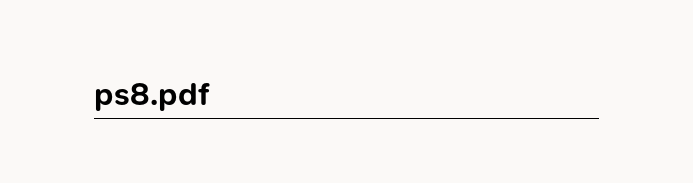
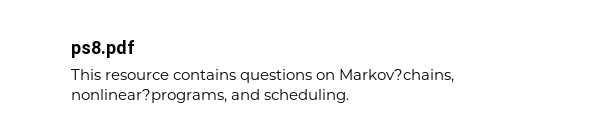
(211, 96) none -> [71,69,455,83] [71,89,350,103] // This resource contains questions on Markov?chains, nonlinear?programs, and scheduling.

